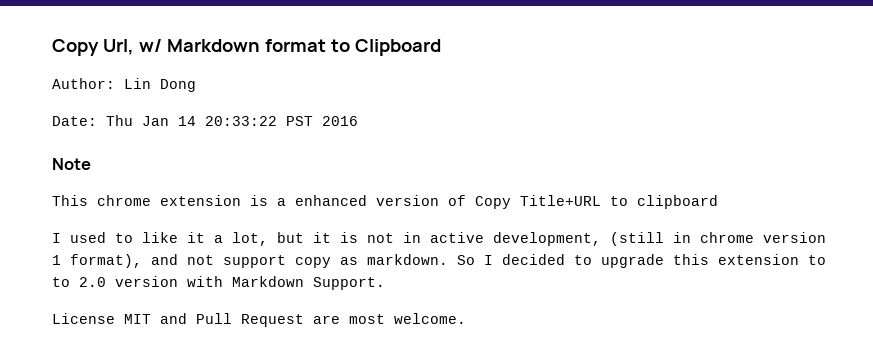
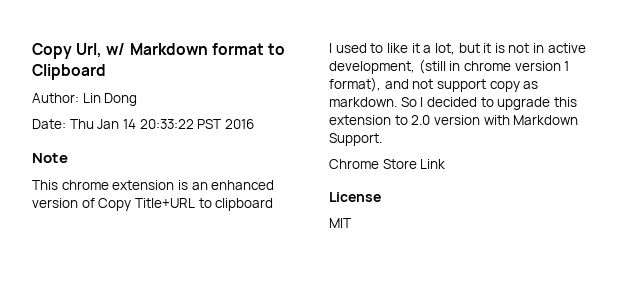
[277,198,286,206] a -> [191,182,208,190] an
[52,277,70,287] to -> (408, 120) none
[52,313,466,327] License MIT and Pull Request are most welcome. -> [329,159,446,169] [329,192,381,202] [329,218,351,228] Chrome Store Link // License // MIT

